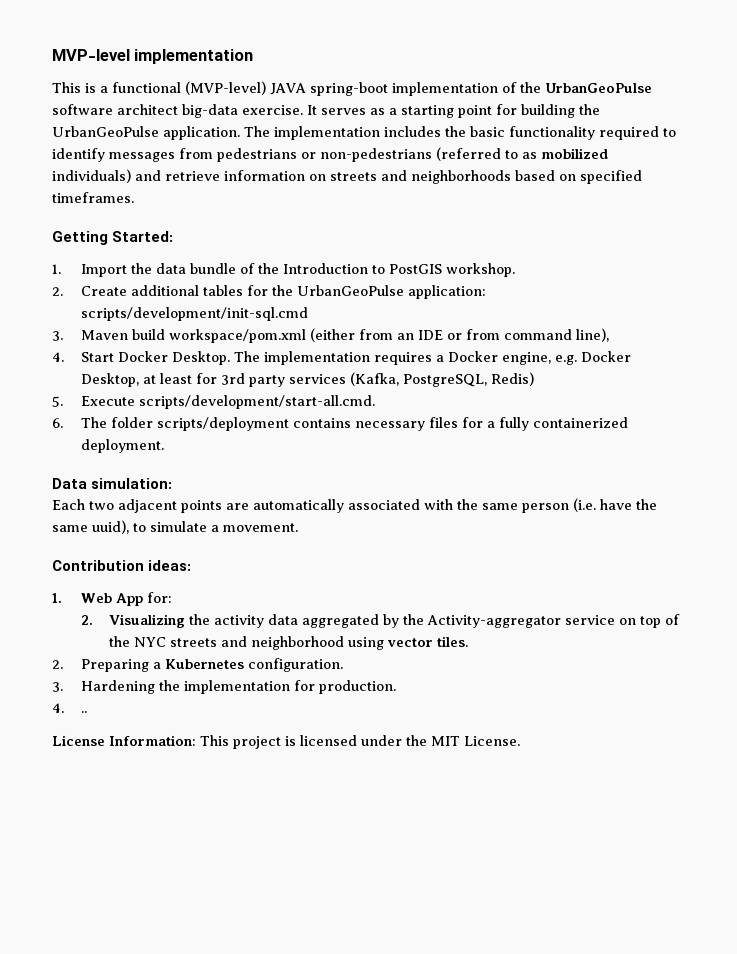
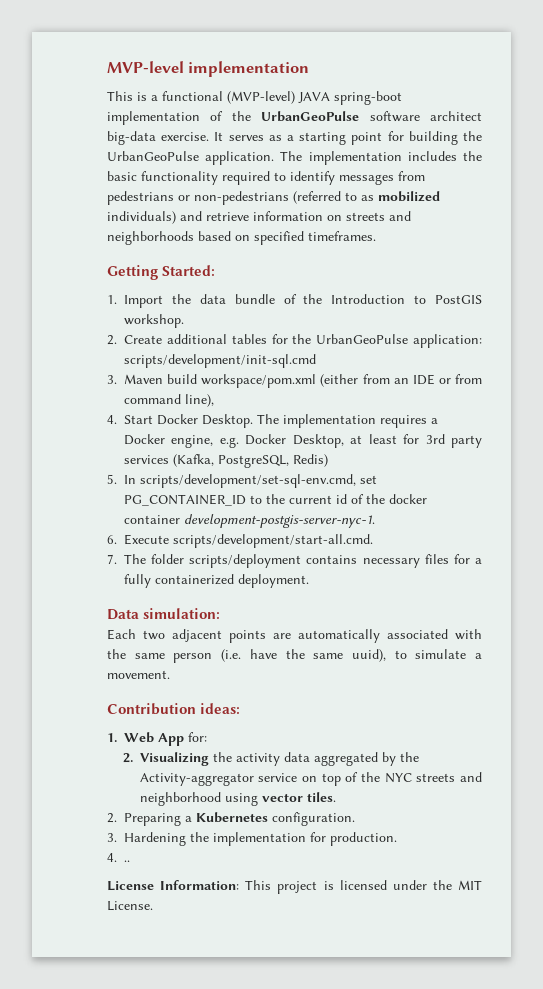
(63, 401) none -> [124,474,377,488] [124,494,427,506] [124,514,375,528] [107,535,117,544] In scripts/development/set-sql-env.cmd, set PG_CONTAINER_ID to the current id of the docker container development-postgis-server-nyc-1. // 6.
[52,418,63,428] 6. -> [107,554,117,564] 7.

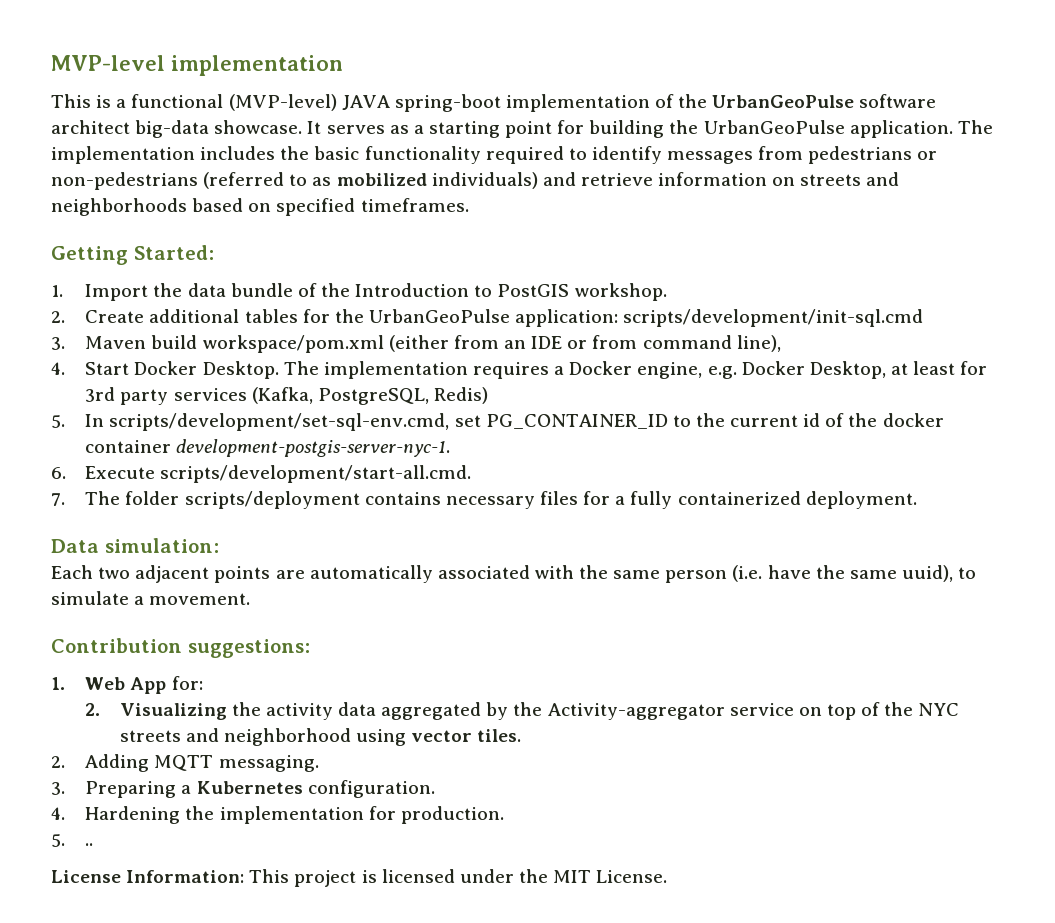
[161,132,210,141] exercise. -> [214,120,303,134] showcase.
[200,703,241,714] ideas: -> [187,639,310,658] suggestions:
(117, 818) none -> [85,754,319,772] [51,782,65,795] Adding MQTT messaging. // 3.
[107,833,117,842] 3. -> [51,807,65,820] 4.
[107,853,117,862] 4. -> [51,834,65,847] 5.

